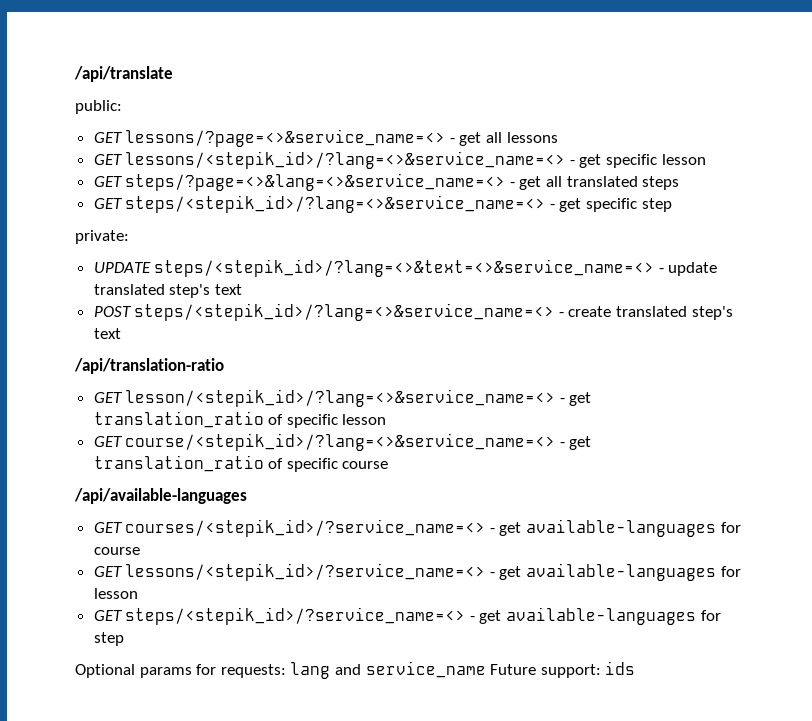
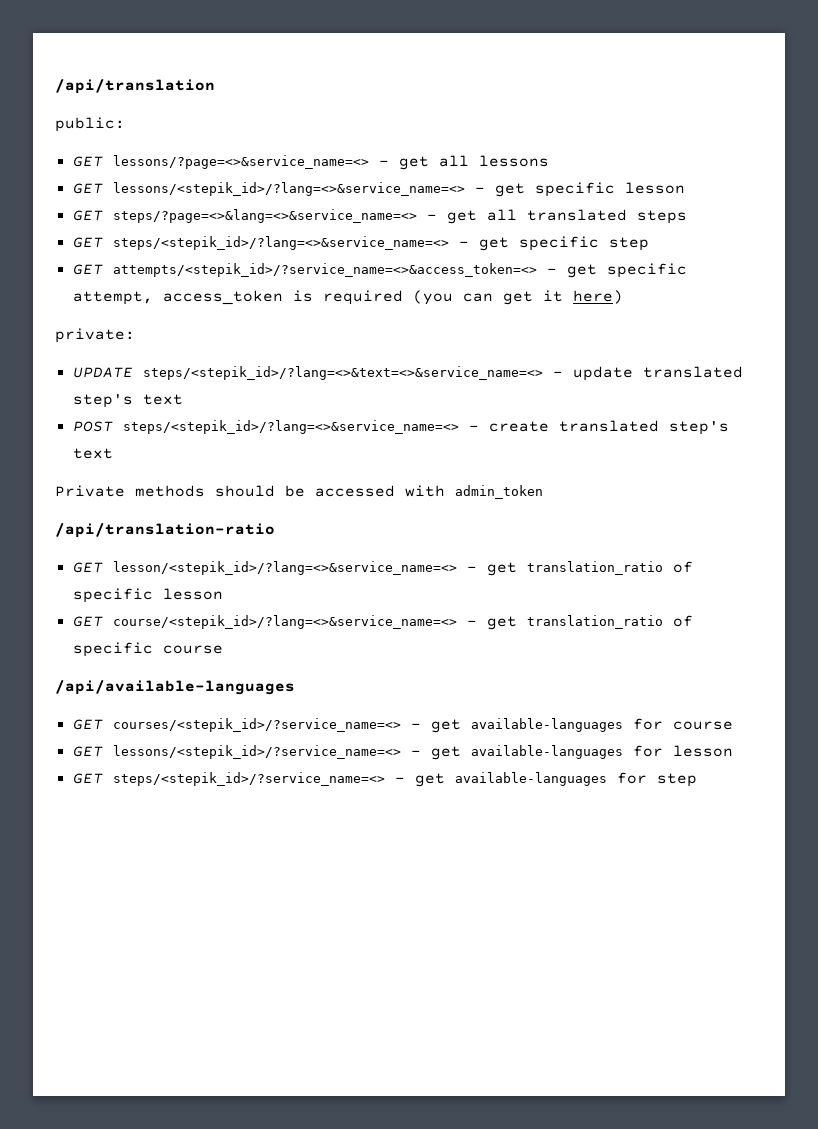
[74,66,173,82] /api/translate -> [55,79,215,94] /api/translation
(672, 205) none -> [72,263,687,278] [72,290,623,305] // GET attempts/<stepik_id>/?service_name=<>&access_token=<> - get specific attempt, access_token is required (you can get it here)
(121, 333) none -> [55,485,543,499] // Private methods should be accessed with admin_token
[75,661,636,679] // Optional params for requests: lang and service_name Future support: ids -> (697, 780) none

